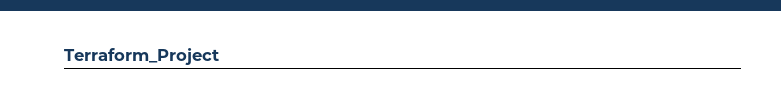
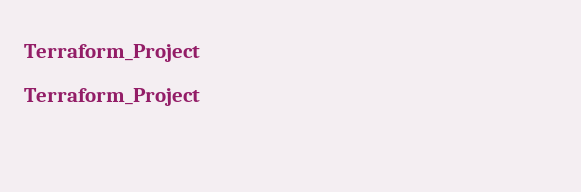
[64,48,219,65] Terraform_Project -> [24,44,200,62] [24,88,200,106] Terraform_Project // Terraform_Project

